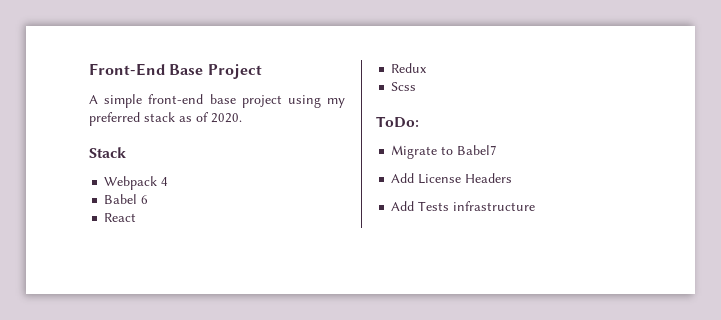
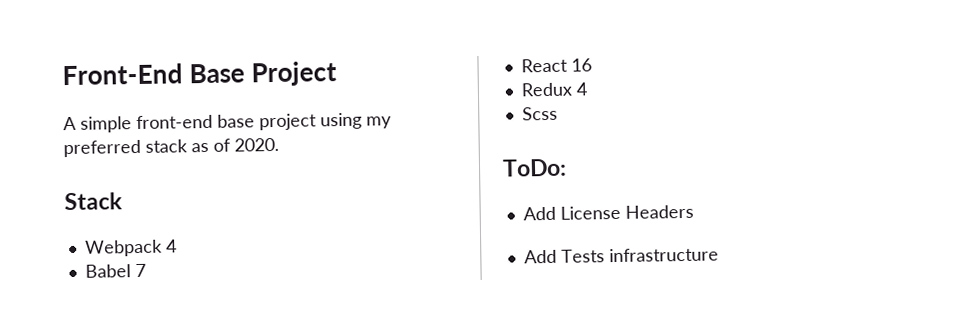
[141,195,149,204] 6 -> [134,263,146,278] 7
(137, 217) none -> [570,58,592,72] 16
(428, 68) none -> [575,82,587,96] 4
[391,145,498,159] // Migrate to Babel7 -> (567, 167) none

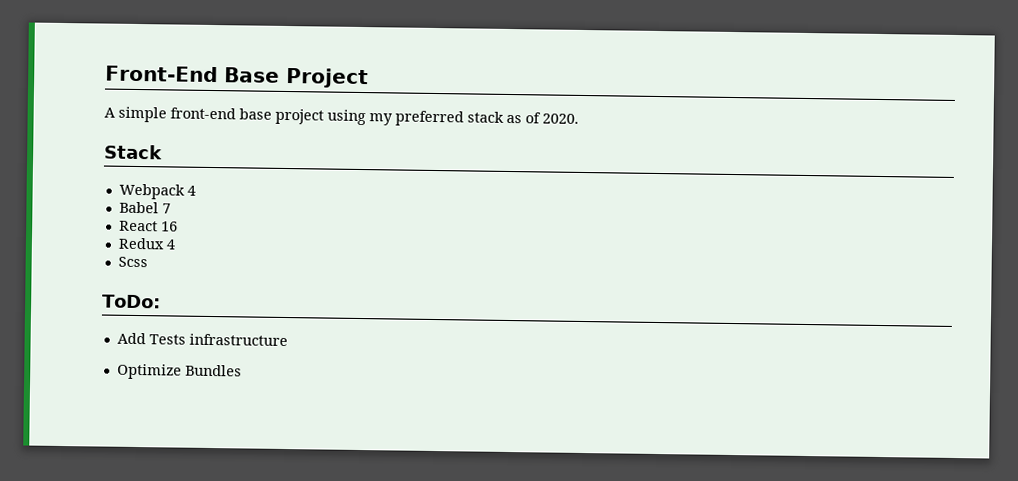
[522,204,694,221] // Add License Headers -> (161, 301) none
(719, 255) none -> [116,363,242,380] // Optimize Bundles

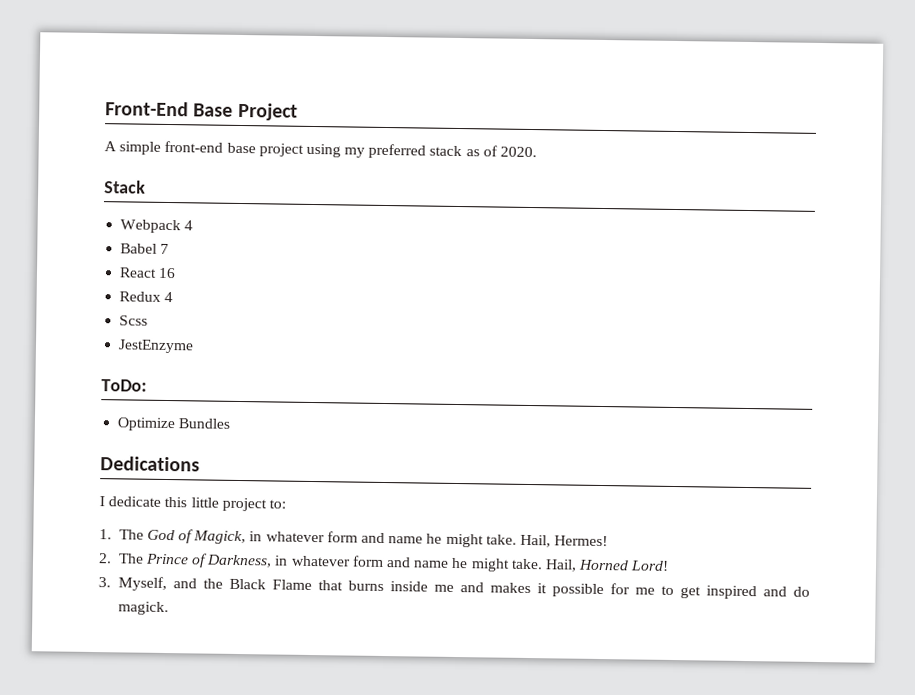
(148, 262) none -> [118,339,195,354] // JestEnzyme
[116,332,288,347] // Add Tests infrastructure -> (147, 385) none
(242, 370) none -> [100,456,200,472] [99,496,286,512] [99,529,609,548] [98,553,670,572] [98,576,811,600] [117,601,169,616] // Dedications // I dedicate this little project to: // 1. The God of Magick, in whatever form and name he might take. Hail, Hermes! // 2. The Prince of Darkness, in whatever form and name he might take. Hail, Horned Lord! // 3. Myself, and the Black Flame that burns inside me and makes it possible for me to get inspired and do magick.

